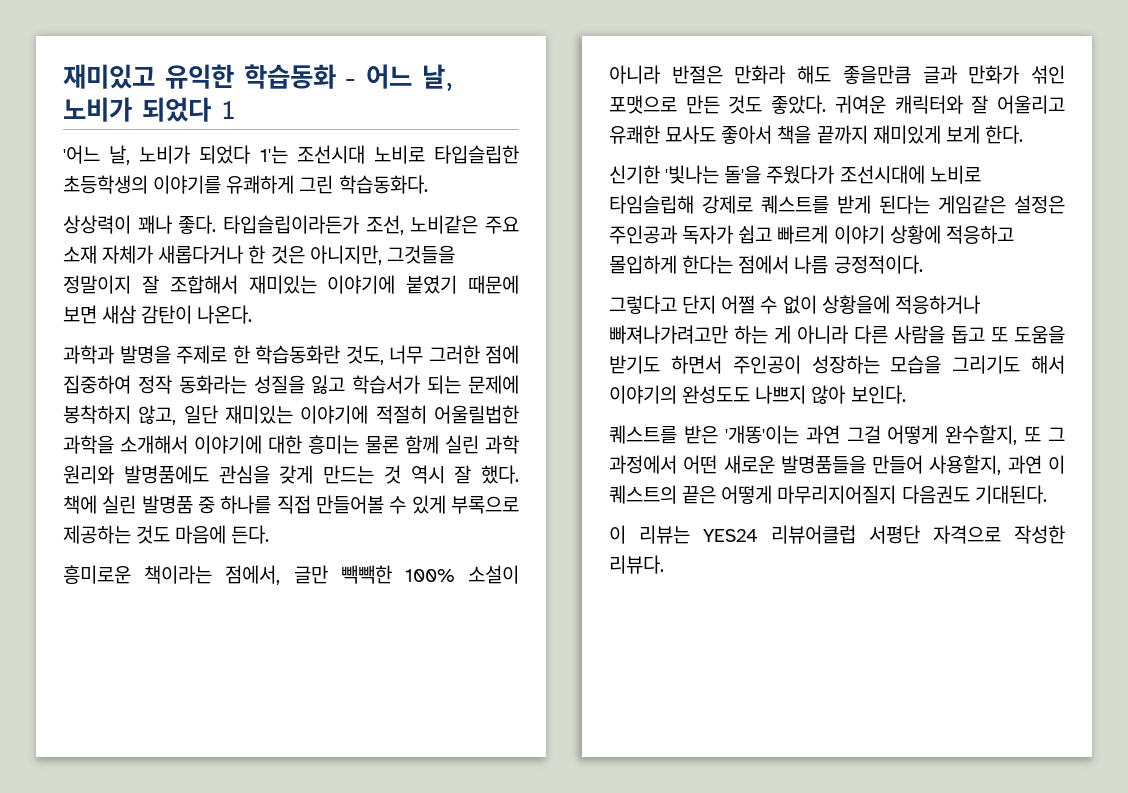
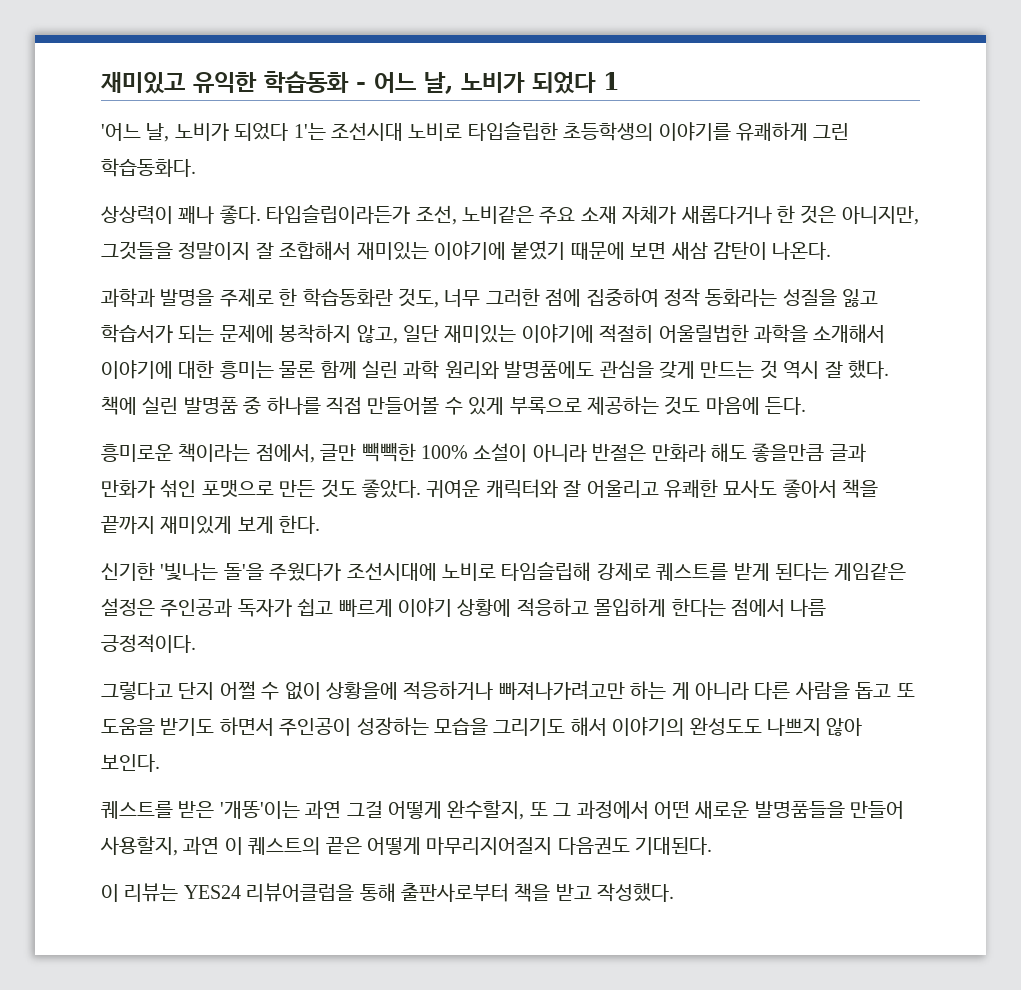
[771,525,1065,544] [609,555,664,574] 리뷰어클럽 서평단 자격으로 작성한 리뷰다. -> [246,883,675,902] 리뷰어클럽을 통해 출판사로부터 책을 받고 작성했다.

